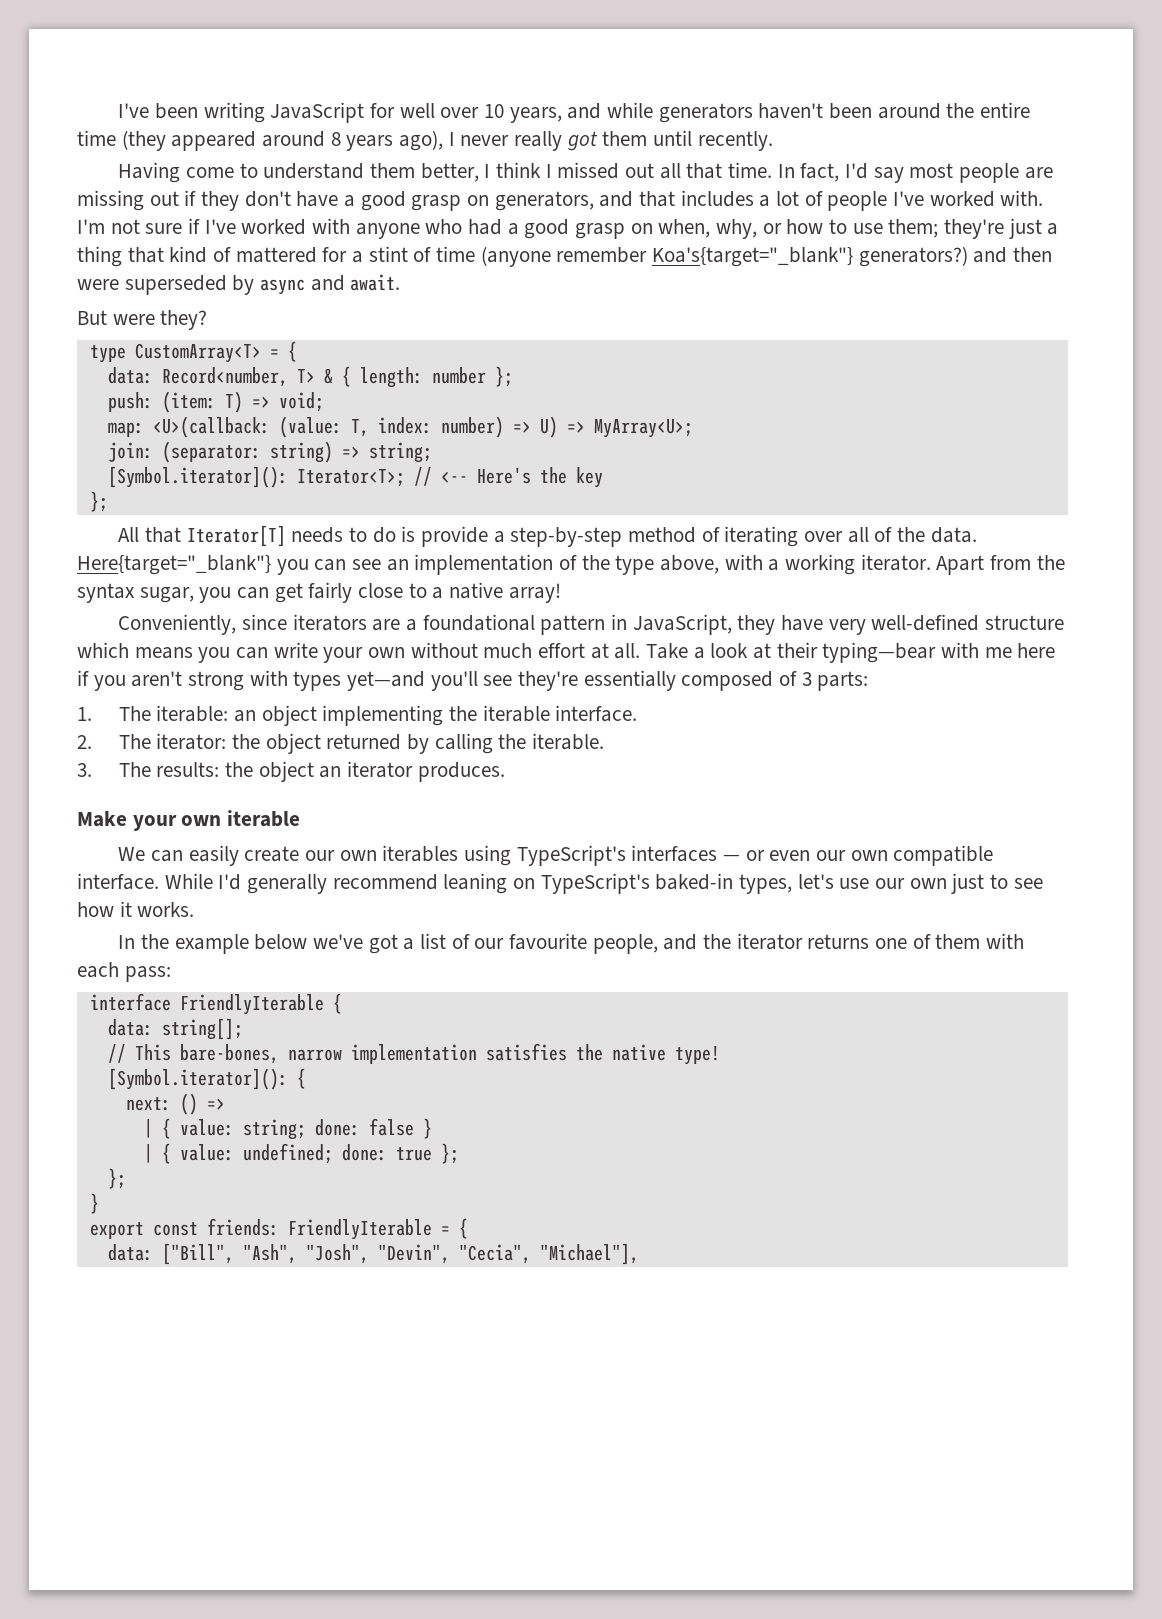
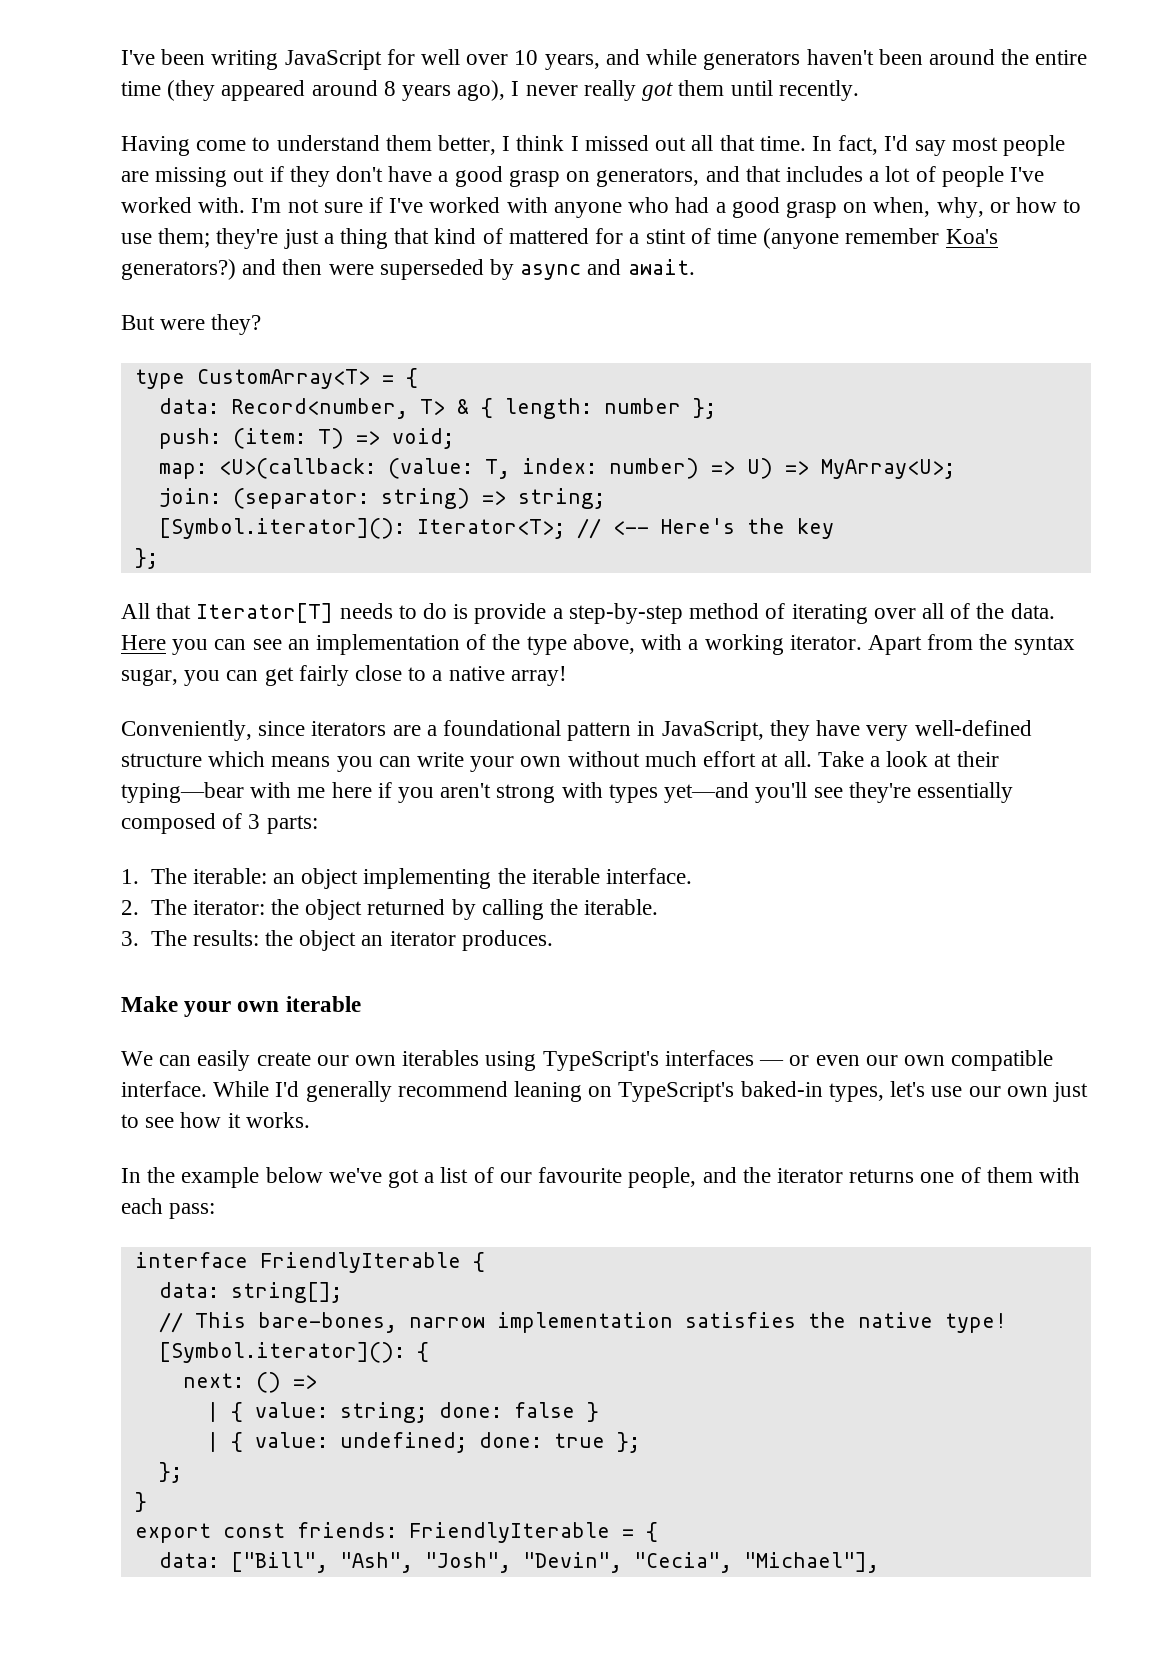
[652,247,854,267] Koa's{target="_blank"} -> [945,229,998,244] Koa's
[77,555,271,575] Here{target="_blank"} -> [121,635,166,650] Here

